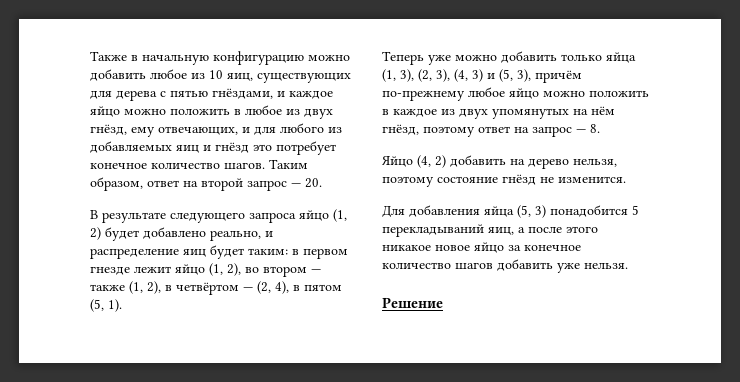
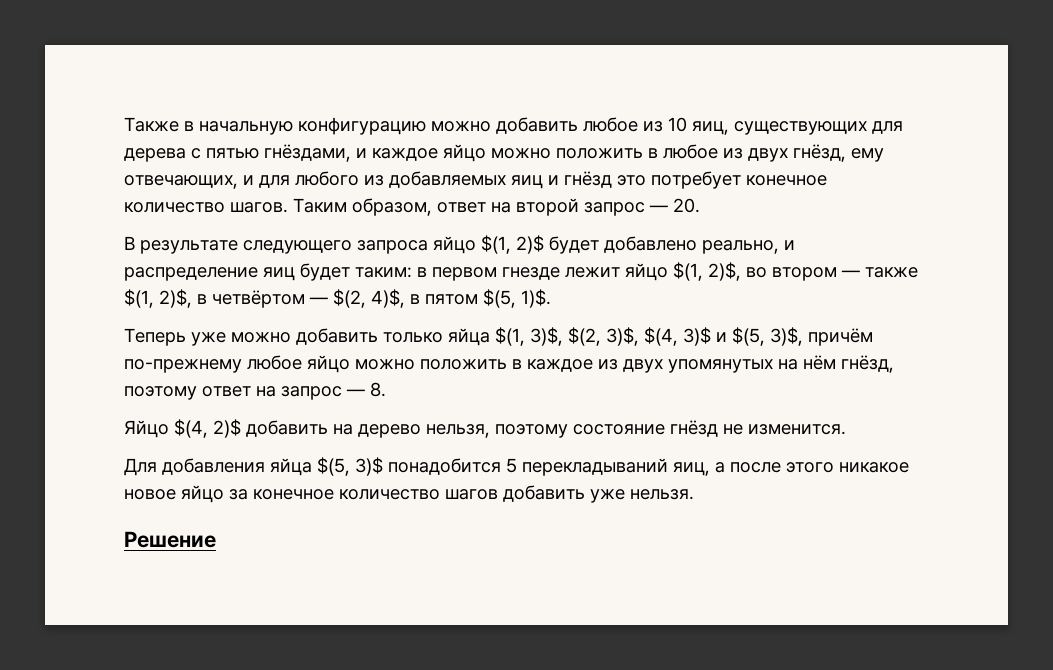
[333,209,347,222] [90,227,101,240] (1, 2) -> [481,235,544,254] $(1, 2)$
[209,263,241,276] (1, 2), -> [673,262,741,281] $(1, 2)$,
[129,281,161,294] (1, 2), -> [124,289,192,308] $(1, 2)$,
[257,281,342,294] [90,299,122,312] (2, 4), в пятом (5, 1). -> [333,289,551,308] $(2, 4)$, в пятом $(5, 1)$.
[382,69,531,82] (1, 3), (2, 3), (4, 3) и (5, 3), -> [495,327,803,346] $(1, 3)$, $(2, 3)$, $(4, 3)$ и $(5, 3)$,
[417,155,446,168] (4, 2) -> [174,419,241,438] $(4, 2)$
[517,205,546,218] (5, 3) -> [317,457,383,476] $(5, 3)$

